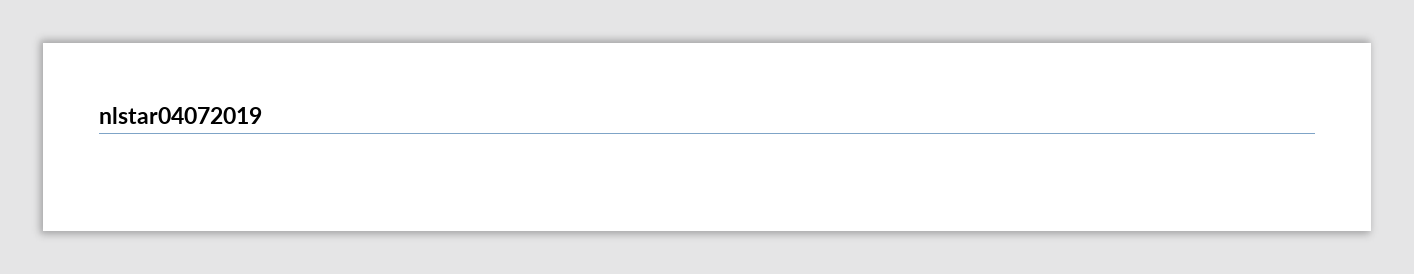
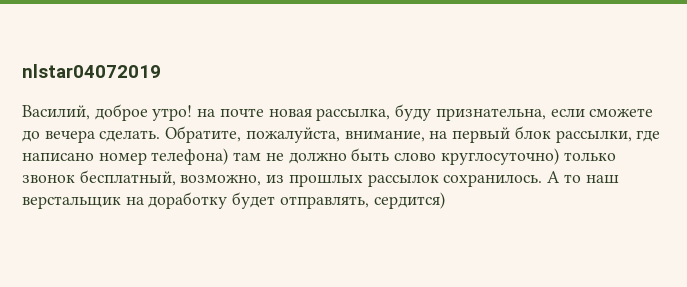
(262, 115) none -> [22,104,654,121] [22,126,661,143] [22,148,616,165] [22,170,619,187] [22,192,445,209] // Василий, доброе утро! на почте новая рассылка, буду признательна, если сможете до вечера сделать. Обратите, пожалуйста, внимание, на первый блок рассылки, где написано номер телефона) там не должно быть слово круглосуточно) только звонок бесплатный, возможно, из прошлых рассылок сохранилось. А то наш верстальщик на доработку будет отправлять, сердится)

